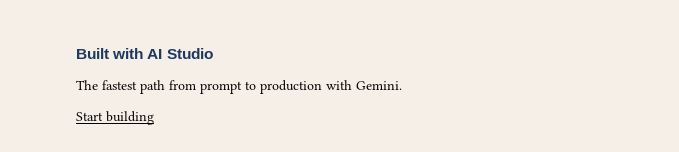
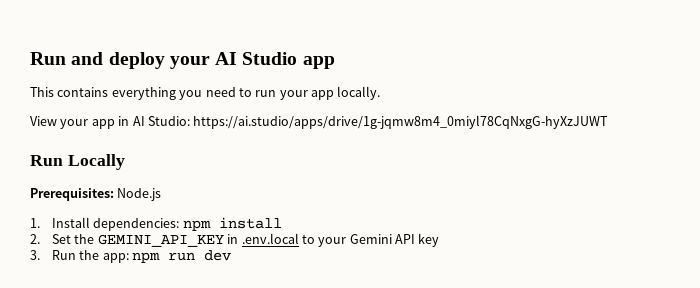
[76,48,213,59] [76,80,402,94] [76,111,154,125] Built with AI Studio // The fastest path from prompt to production with Gemini. // Start building -> [30,52,335,69] [30,86,381,100] [30,115,609,129] [30,154,125,170] [30,188,162,201] [30,217,282,231] [30,233,440,247] [30,250,232,263] Run and deploy your AI Studio app // This contains everything you need to run your app locally. // View your app in AI Studio: https://ai.studio/apps/drive/1g-jqmw8m4_0miyl78CqNxgG-hyXzJUWT // Run Locally // Prerequisites: Node.js // 1. Install dependencies: npm install // 2. Set the GEMINI_API_KEY in .env.local to your Gemini API key // 3. Run the app: npm run dev

